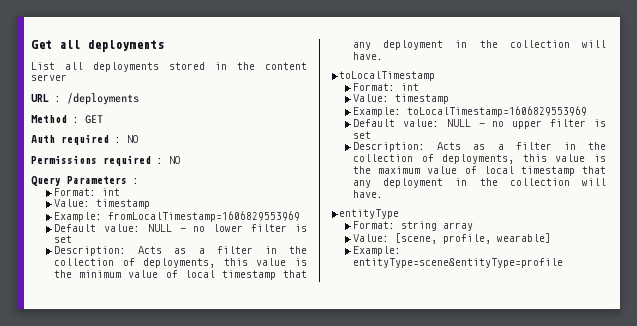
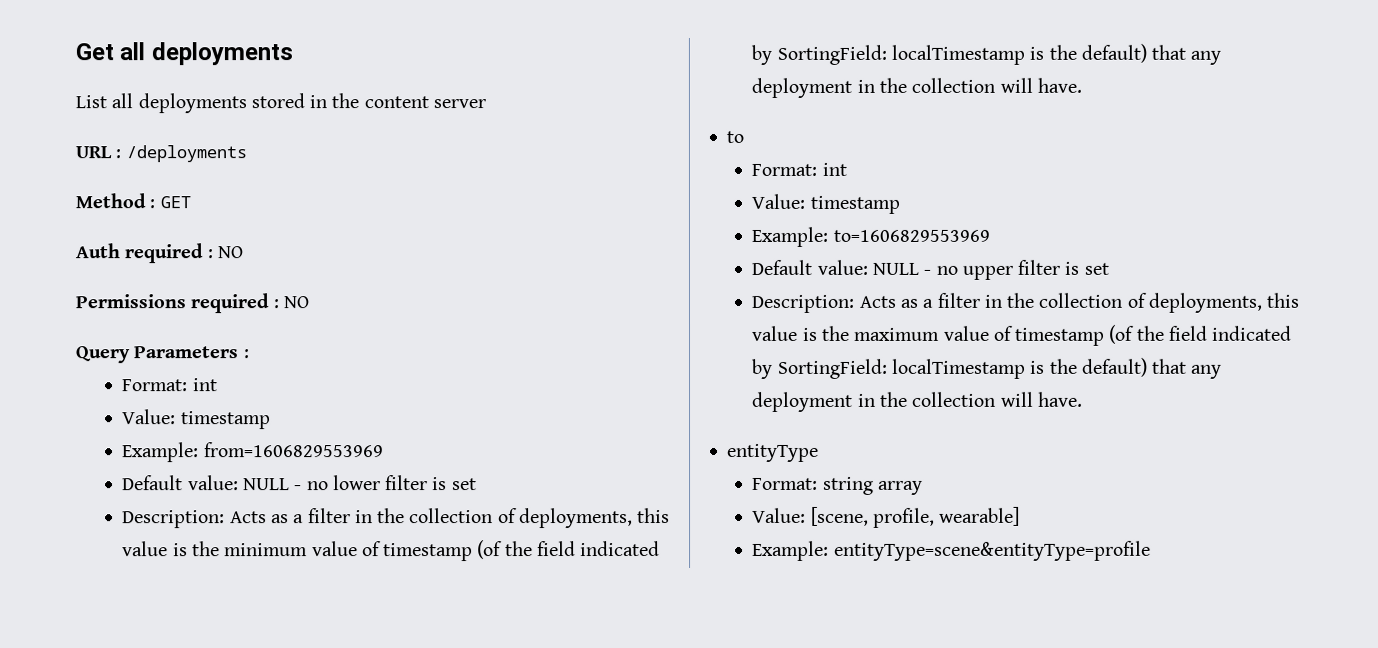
[108,211,301,222] fromLocalTimestamp=1606829553969 -> [203,442,384,458] from=1606829553969
[184,270,307,280] [353,40,606,50] [353,52,384,60] [339,71,436,81] [353,83,420,91] [353,94,450,104] [353,106,588,117] local timestamp that any deployment in the collection will have. // toLocalTimestamp // Format: int // Value: timestamp // Example: toLocalTimestamp=1606829553969 -> [383,540,661,562] [751,43,1222,65] [751,77,1082,98] [726,130,745,143] [751,162,847,176] [751,193,900,214] [751,226,990,247] timestamp (of the field indicated by SortingField: localTimestamp is the default) that any deployment in the collection will have. // to // Format: int // Value: timestamp // Example: to=1606829553969
[483,166,575,176] local timestamp -> [1015,324,1293,346] [752,357,1148,379] timestamp (of the field indicated by SortingField: localTimestamp is the default)

